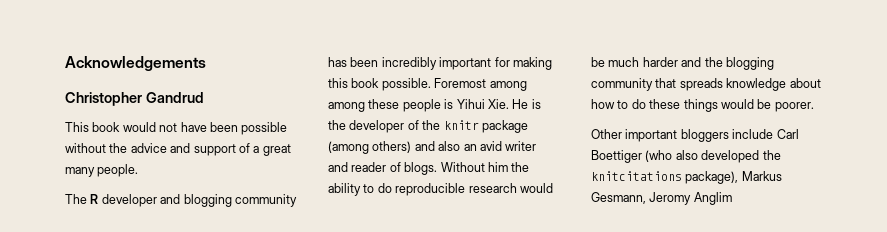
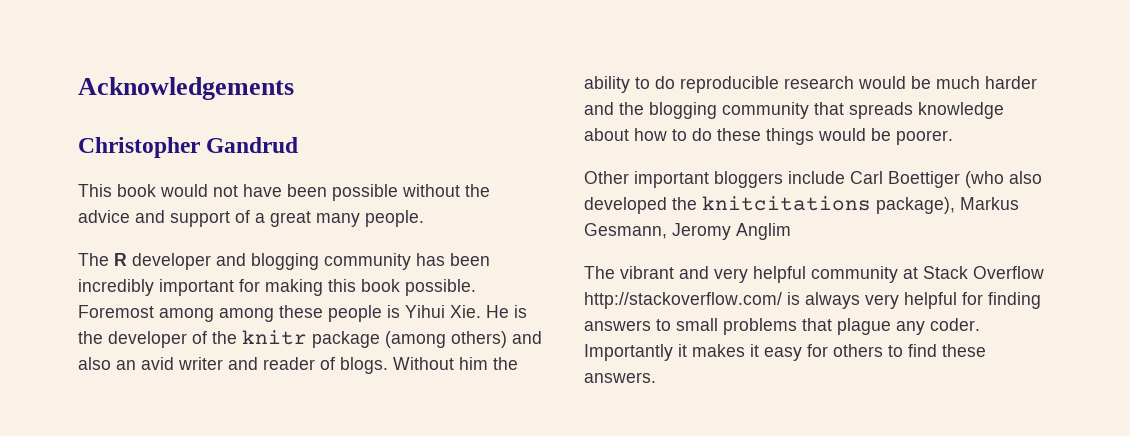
(732, 198) none -> [584,266,1044,283] [584,292,1041,309] [584,318,980,335] [584,344,986,361] [584,372,656,383] // The vibrant and very helpful community at Stack Overflow http://stackoverflow.com/ is always very helpful for finding answers to small problems that plague any coder. Importantly it makes it easy for others to find these answers.

